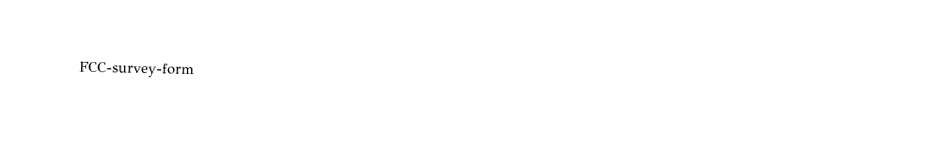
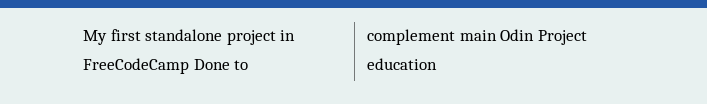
[79,61,195,79] FCC-survey-form -> [83,29,296,45] [83,58,249,74] [367,29,587,45] [367,58,437,70] My first standalone project in FreeCodeCamp Done to complement main Odin Project education

